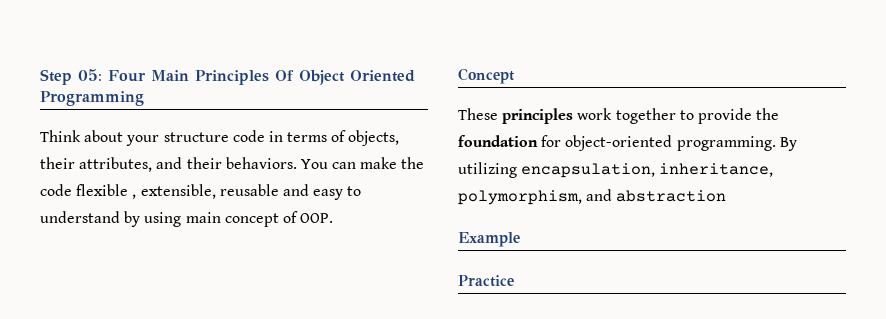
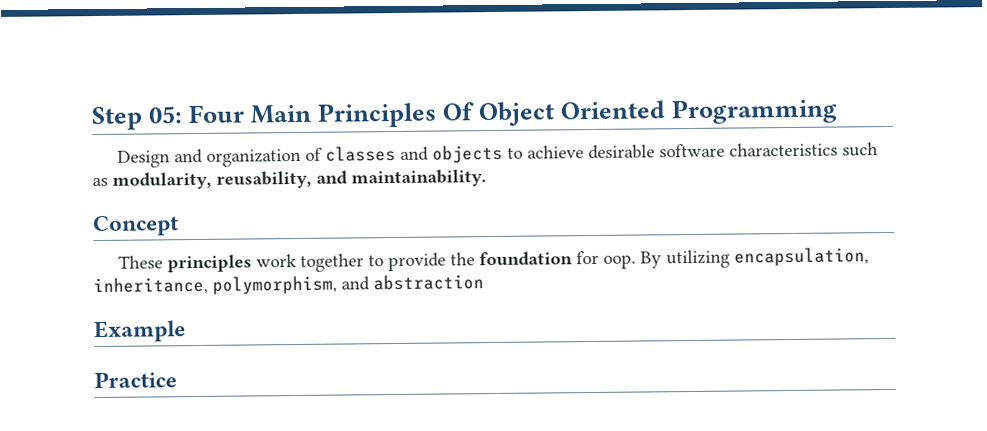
[40,130,400,146] [40,157,425,172] [40,184,362,200] [40,211,334,227] Think about your structure code in terms of objects, their attributes, and their behaviors. You can make the code flexible , extensible, reusable and easy to understand by using main concept of OOP. -> [117,142,879,168] [92,169,487,190] Design and organization of classes and objects to achieve desirable software characteristics such as modularity, reusability, and maintainability.
[565,135,776,151] object-oriented programming. -> [603,254,637,269] oop.

